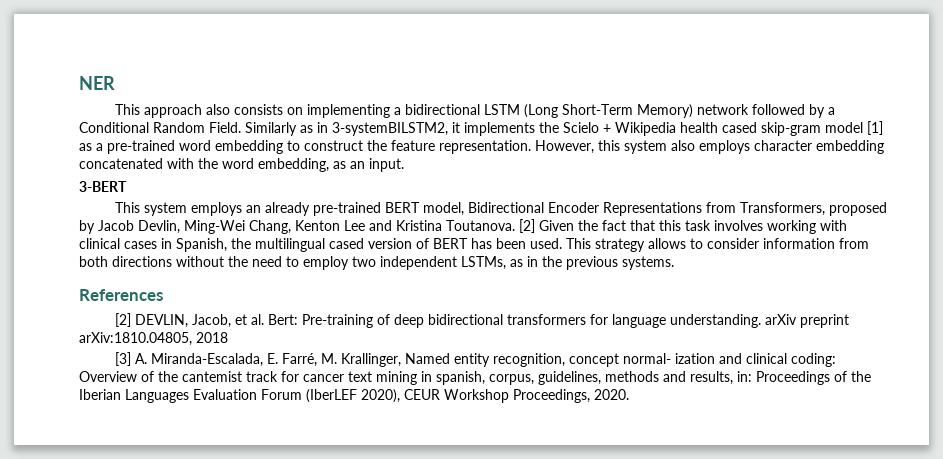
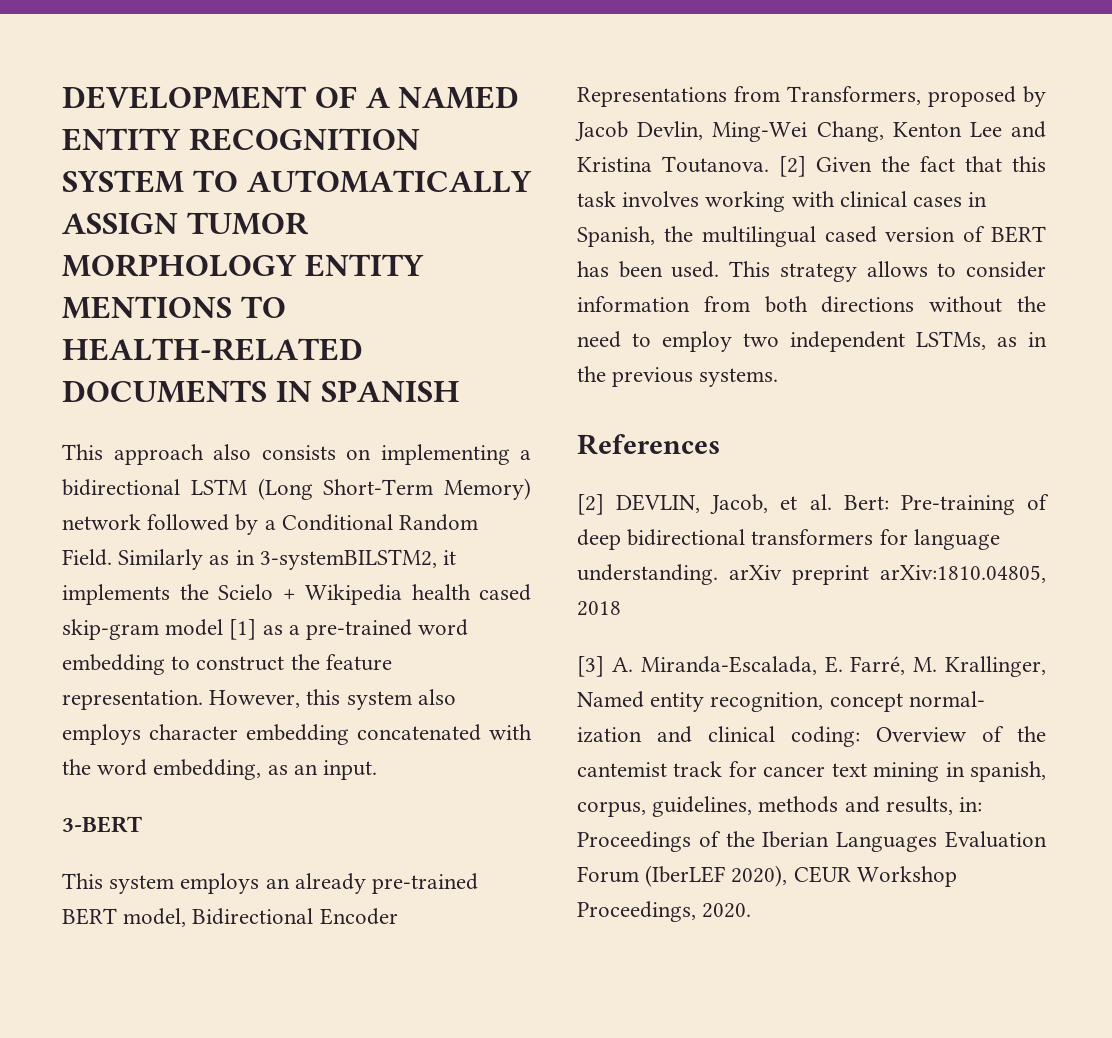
[79,76,115,90] NER -> [62,86,520,109] [62,128,420,151] [62,170,532,193] [62,212,309,235] [62,254,424,277] [62,296,286,319] [62,338,363,361] [62,380,460,403] DEVELOPMENT OF A NAMED ENTITY RECOGNITION SYSTEM TO AUTOMATICALLY ASSIGN TUMOR MORPHOLOGY ENTITY MENTIONS TO HEALTH-RELATED DOCUMENTS IN SPANISH

